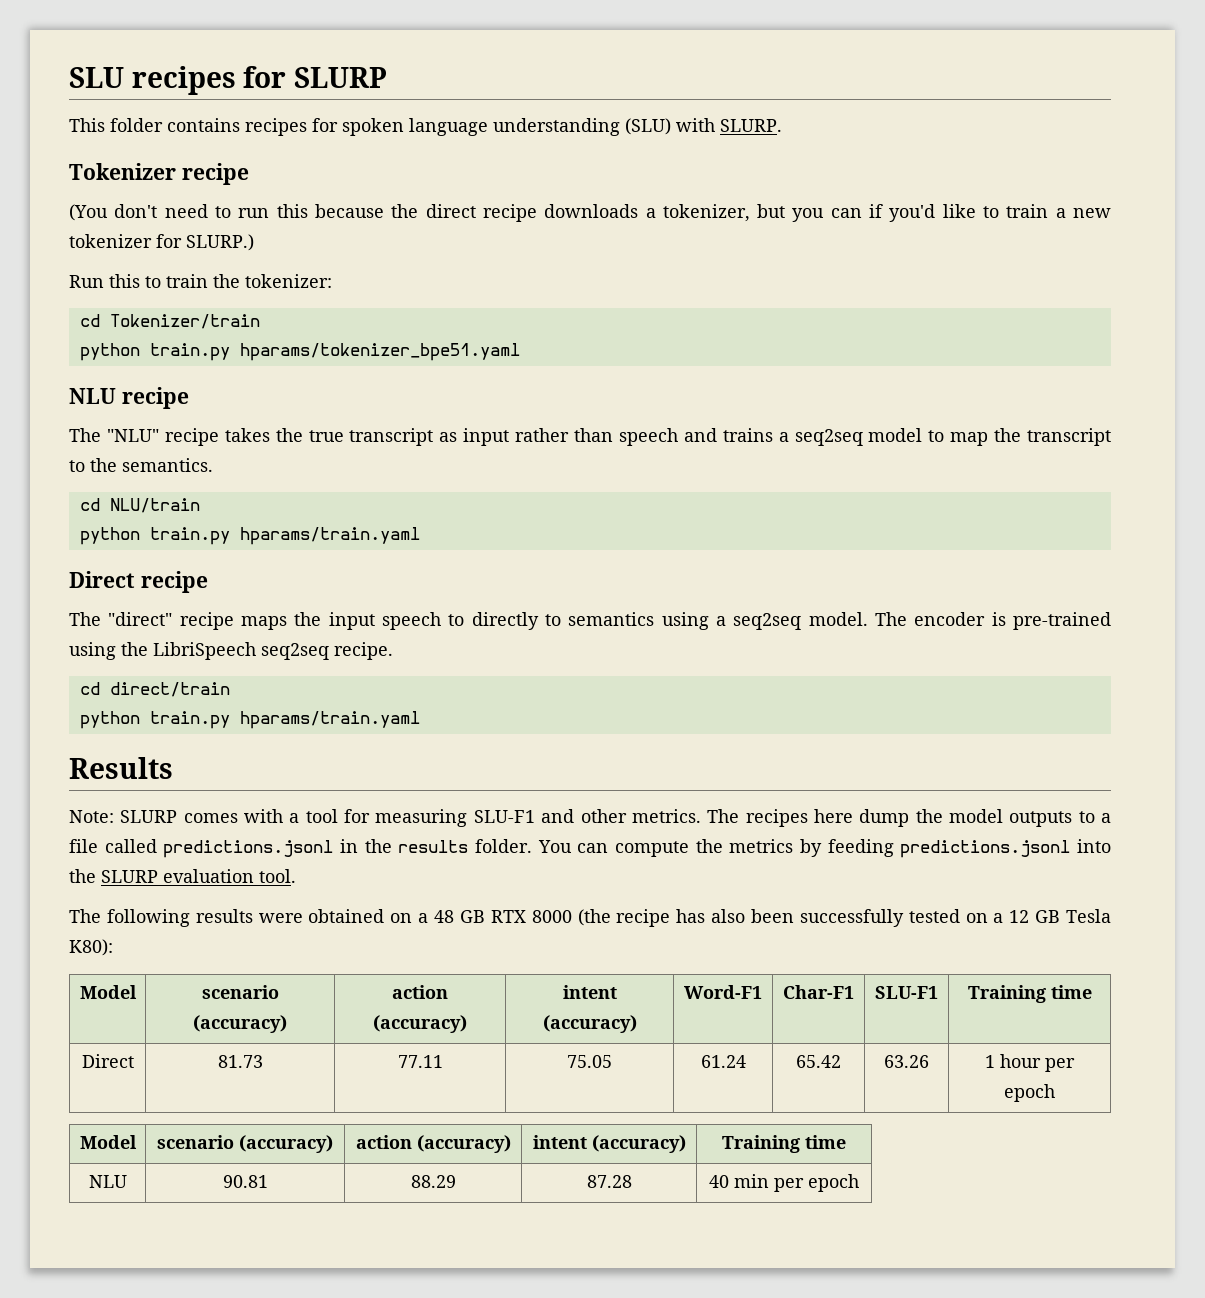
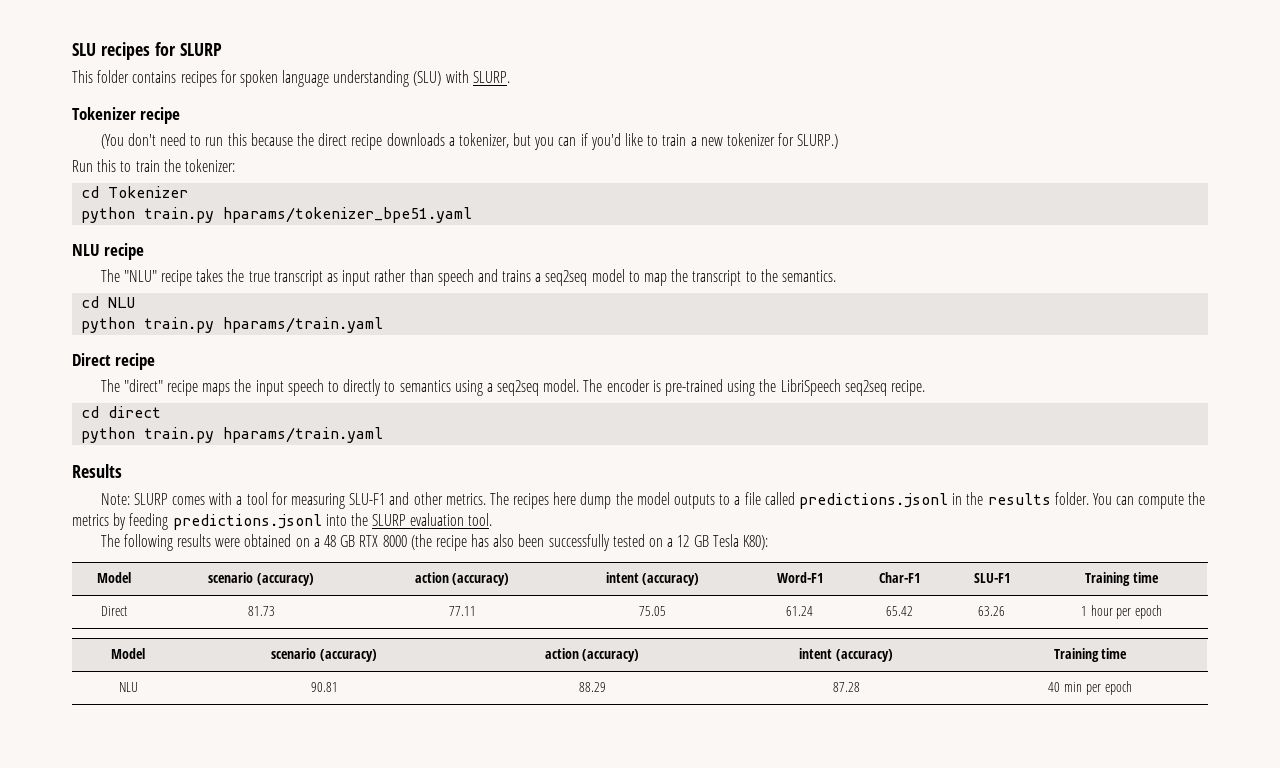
[109,314,260,329] Tokenizer/train -> [108,186,189,198] Tokenizer
[109,498,200,513] NLU/train -> [108,297,136,308] NLU
[109,682,230,697] direct/train -> [108,406,162,418] direct

